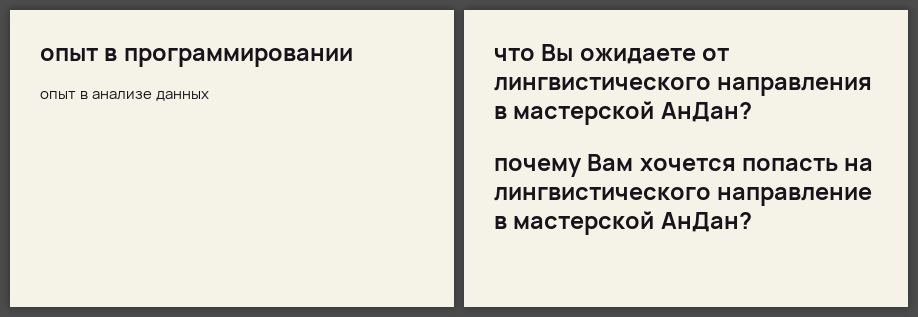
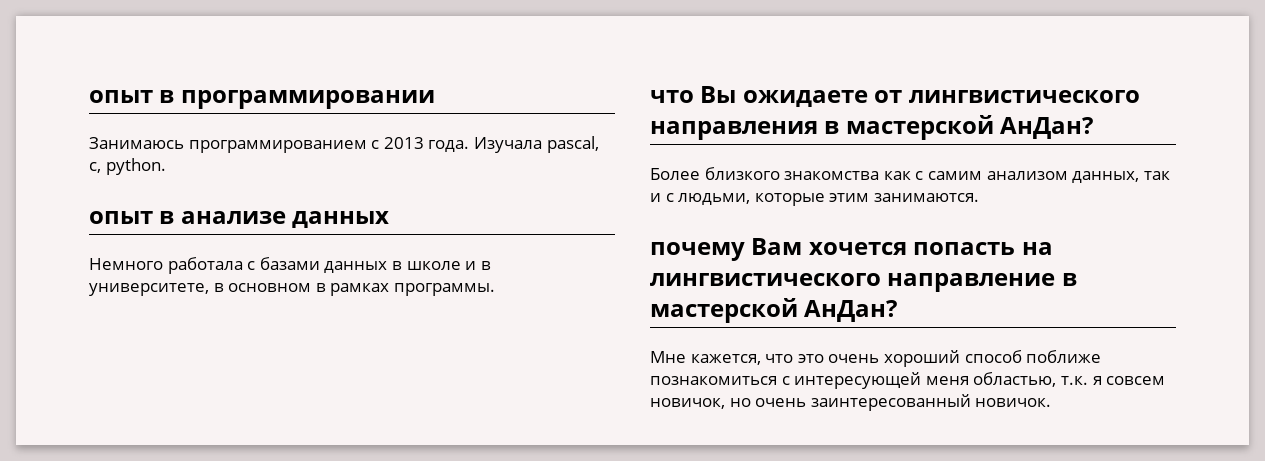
[40,91,210,101] опыт в анализе данных -> [89,136,599,153] [89,158,166,175] [89,211,390,228] [89,257,491,274] [89,283,495,296] Занимаюсь программированием с 2013 года. Изучала pascal, c, python. // опыт в анализе данных // Немного работала с базами данных в школе и в университете, в основном в рамках программы.
(752, 112) none -> [650,167,1170,183] [650,193,979,206] // Более близкого знакомства как с самим анализом данных, так и с людьми, которые этим занимаются.
(752, 222) none -> [650,350,1102,367] [650,372,1166,389] [650,394,1052,411] // Мне кажется, что это очень хороший способ поближе познакомиться с интересующей меня областью, т.к. я совсем новичок, но очень заинтересованный новичок.

